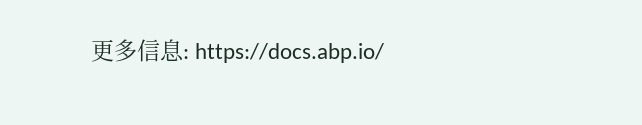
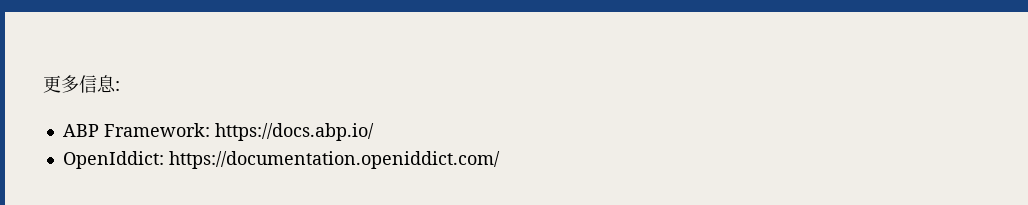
(189, 54) none -> [62,123,210,137] // ABP Framework:
(385, 53) none -> [62,151,500,169] // OpenIddict: https://documentation.openiddict.com/

